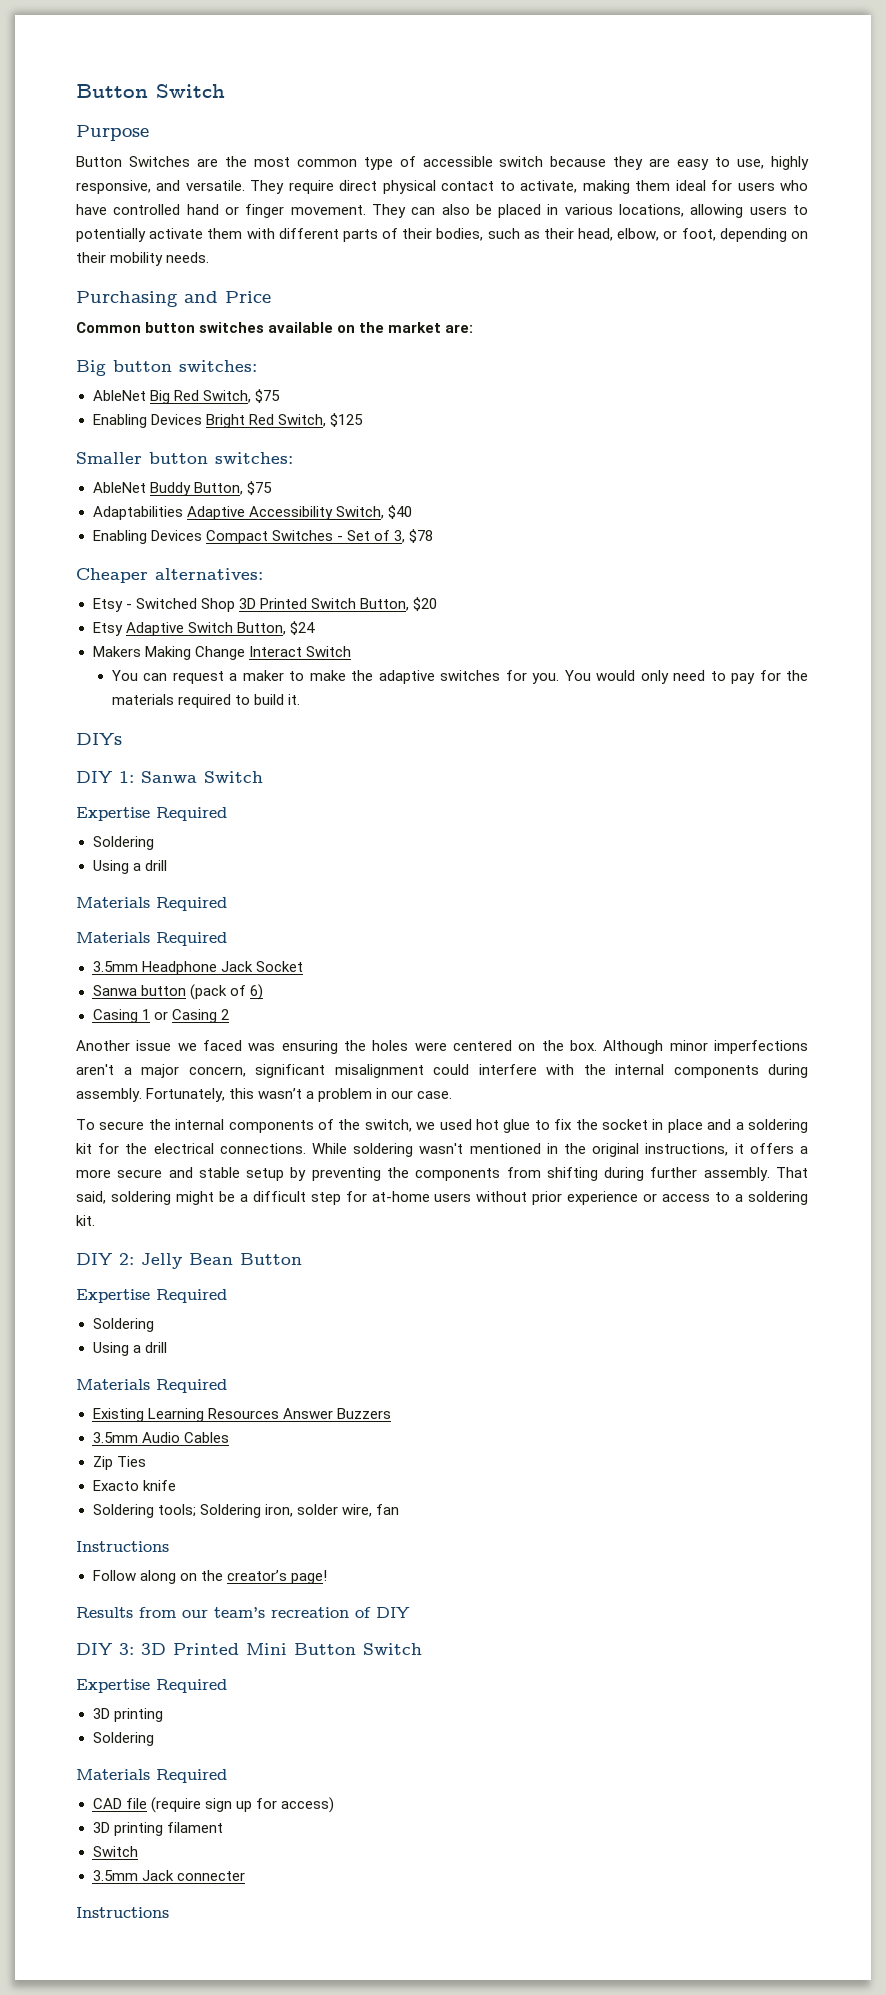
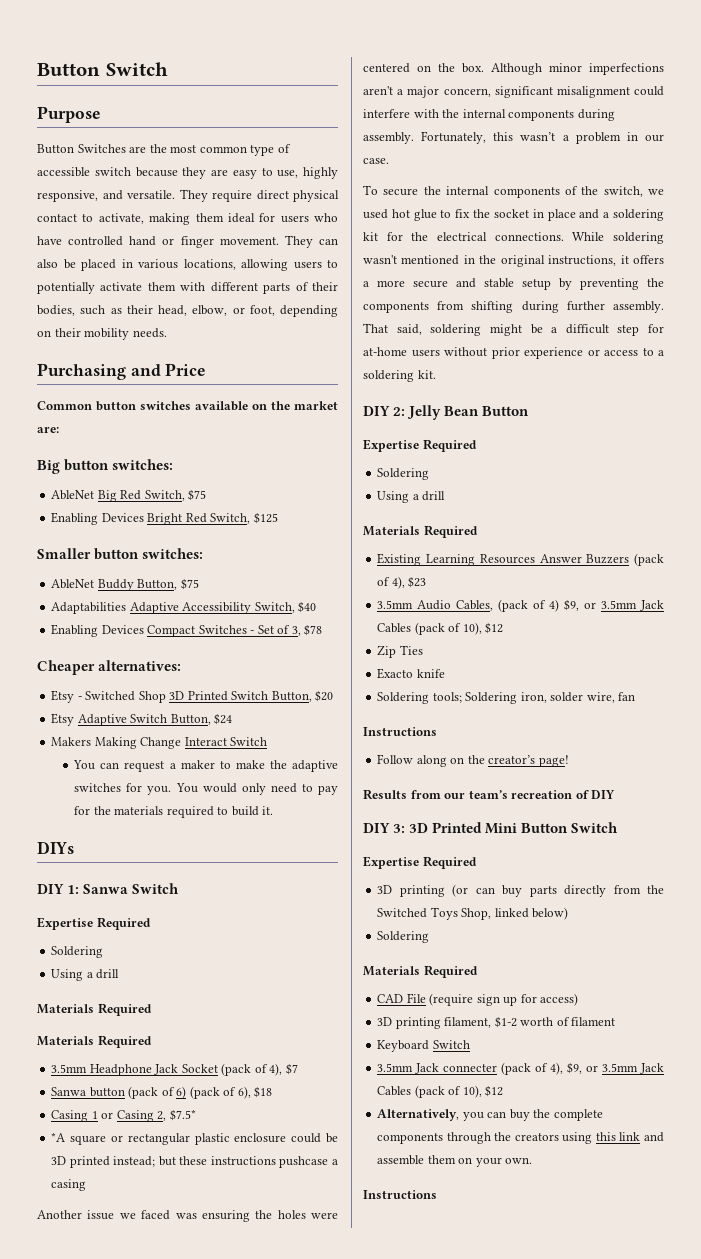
(303, 966) none -> [221,1063,298,1076] (pack of 4), $7
(263, 992) none -> [189,1086,273,1099] (pack of 6), $18
[220,1009,229,1020] 2 -> [157,1109,196,1121] [51,1132,338,1145] [51,1156,338,1168] [51,1179,87,1191] 2, $7.5* // *A square or rectangular plastic enclosure could be 3D printed instead; but these instructions pushcase a casing
[92,1432,229,1443] // 3.5mm Audio Cables -> [634,553,664,566] [377,576,427,589] [377,599,664,612] [377,622,504,635] (pack of 4), $23 // 3.5mm Audio Cables, (pack of 4) $9, or 3.5mm Jack Cables (pack of 10), $12
(163, 1715) none -> [452,884,664,897] [377,907,569,920] (or can buy parts directly from the Switched Toys Shop, linked below)
[125,1798,147,1809] file -> [406,993,426,1003] File
(163, 1829) none -> [444,1016,570,1028] filament, $1-2 worth of
(223, 1827) none -> [377,1040,430,1052] Keyboard
(245, 1876) none -> [501,1062,664,1075] [377,1085,504,1098] [377,1109,603,1121] [377,1132,664,1144] [377,1155,533,1167] (pack of 4), $9, or 3.5mm Jack Cables (pack of 10), $12 // Alternatively, you can buy the complete components through the creators using this link and assemble them on your own.

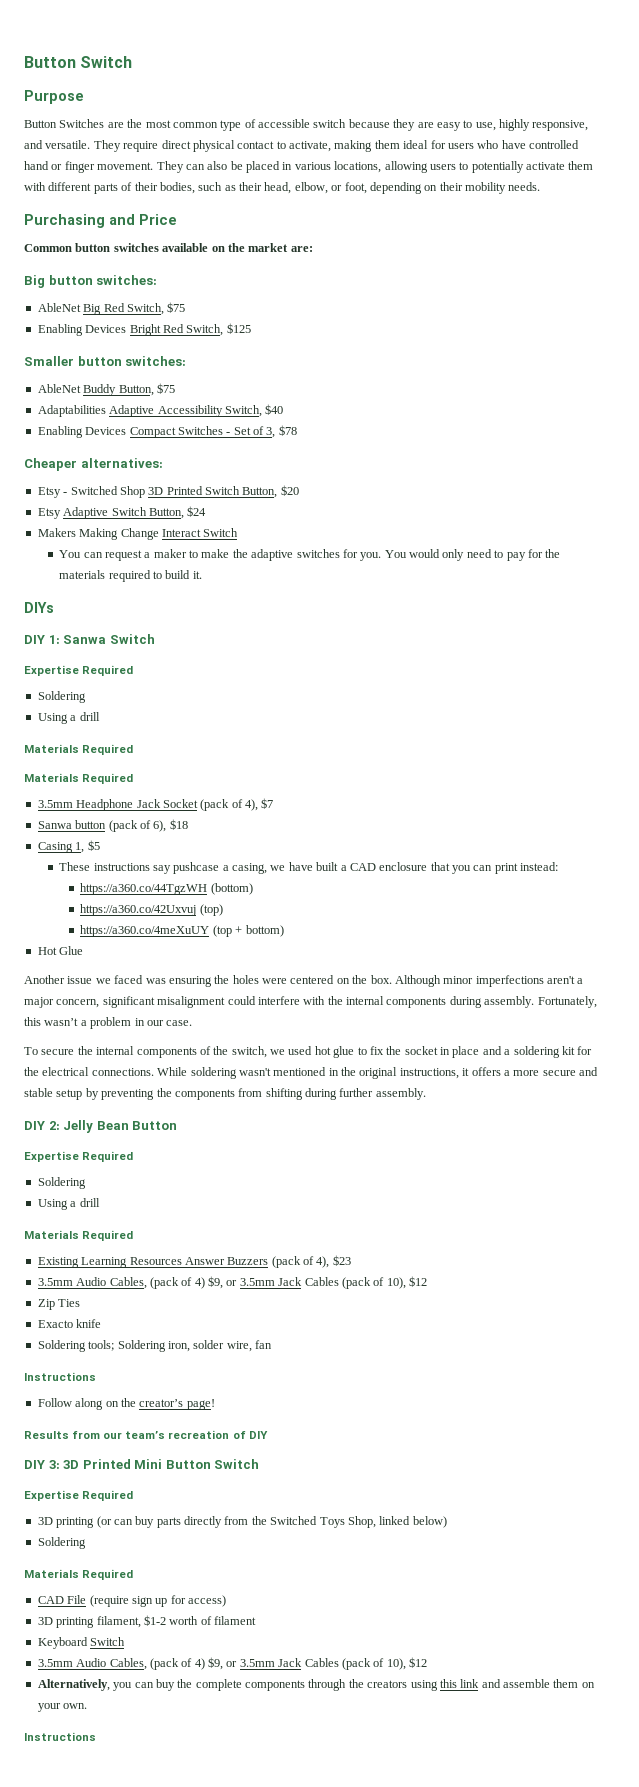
[176,1086,237,1099] 6) (pack of -> (151, 824) none
[91,1109,196,1122] [51,1132,338,1145] [51,1156,338,1168] [51,1179,87,1191] 1 or Casing 2, $7.5* // *A square or rectangular plastic enclosure could be 3D printed instead; but these instructions pushcase a casing -> [75,840,100,853] [59,862,559,874] [80,883,253,895] [80,904,223,916] [80,925,284,937] [37,946,84,955] 1, $5 // These instructions say pushcase a casing, we have built a CAD enclosure that you can print instead: // https://a360.co/44TgzWH (bottom) // https://a360.co/42Uxvuj (top) // https://a360.co/4meXuUY (top + bottom) // Hot Glue
[363,323,664,336] [363,347,664,359] [363,370,436,382] That said, soldering might be a difficult step for at-home users without prior experience or access to a soldering kit. -> (426, 1094) none
[415,1062,564,1075] Jack connecter (pack of 4), -> [76,1658,205,1670] Audio Cables, (pack of 4)

